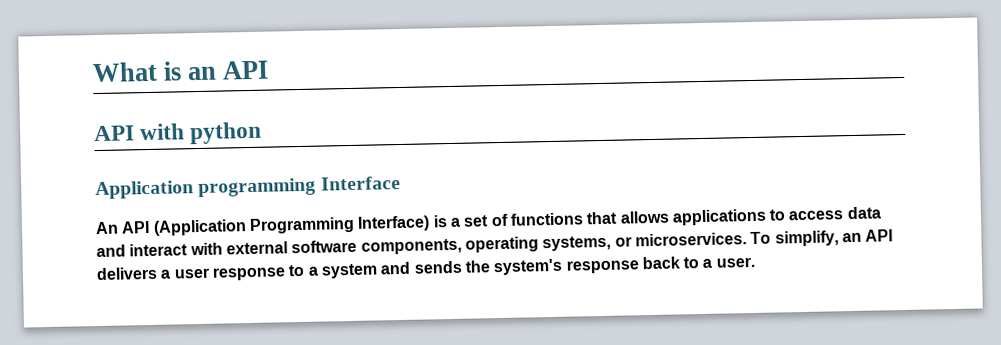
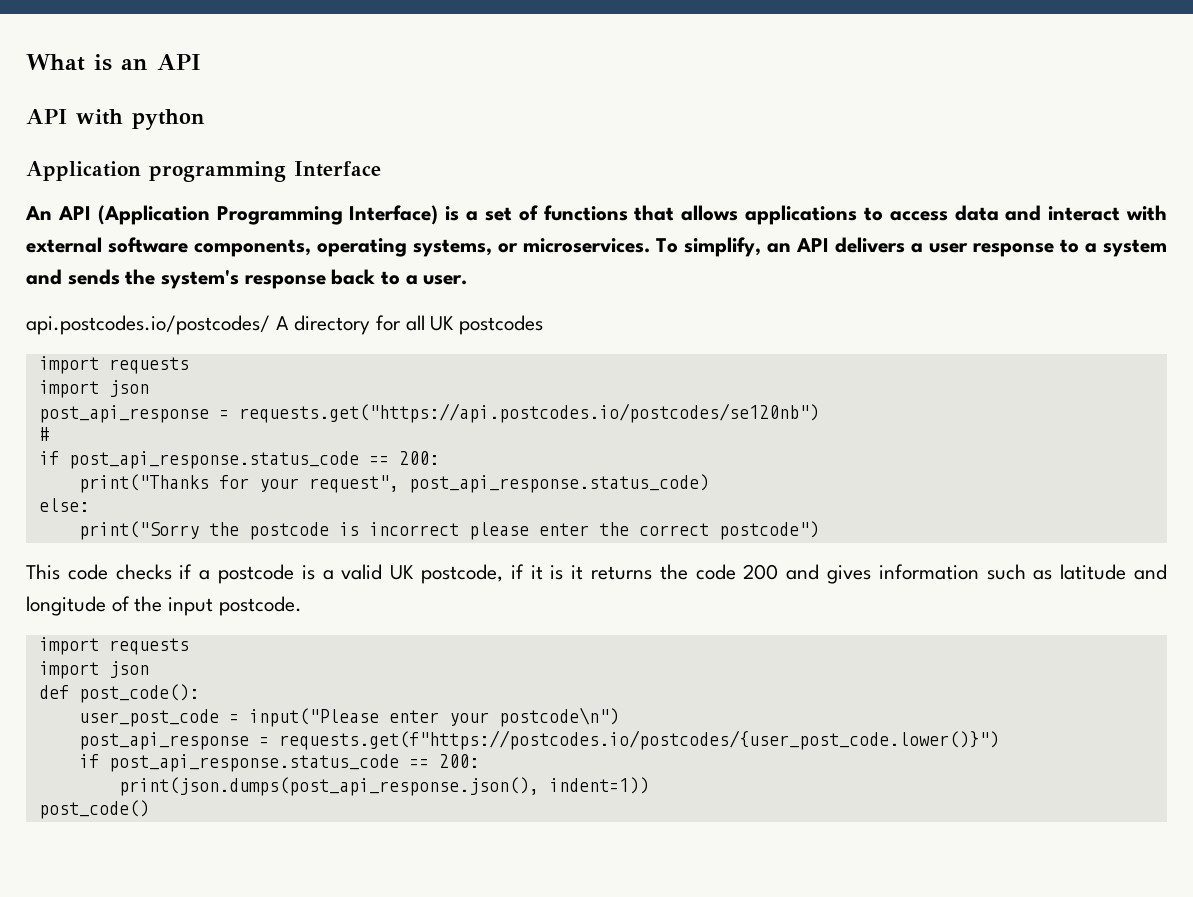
(755, 262) none -> [26,315,544,335] [38,356,189,374] [38,380,149,398] [38,403,819,423] [38,427,49,441] [38,451,439,469] [78,474,709,493] [38,498,89,512] [78,521,819,540] [26,564,1167,584] [26,596,302,616] [38,637,189,655] [38,661,149,679] [38,684,199,703] [78,707,619,727] [78,730,999,750] [78,754,479,772] [118,777,649,796] [38,800,149,819] // api.postcodes.io/postcodes/ A directory for all UK postcodes // import requests // import json // post_api_response = requests.get("https://api.postcodes.io/postcodes/se120nb") // # // if post_api_response.status_code == 200: // print("Thanks for your request", post_api_response.status_code) // else: // print("Sorry the postcode is incorrect please enter the correct postcode") // This code checks if a postcode is a valid UK postcode, if it is it returns the code 200 and gives information such as latitude and longitude of the input postcode. // import requests // import json // def post_code(): // user_post_code = input("Please enter your postcode\n") // post_api_response = requests.get(f"https://postcodes.io/postcodes/{user_post_code.lower()}") // if post_api_response.status_code == 200: // print(json.dumps(post_api_response.json(), indent=1)) // post_code()

